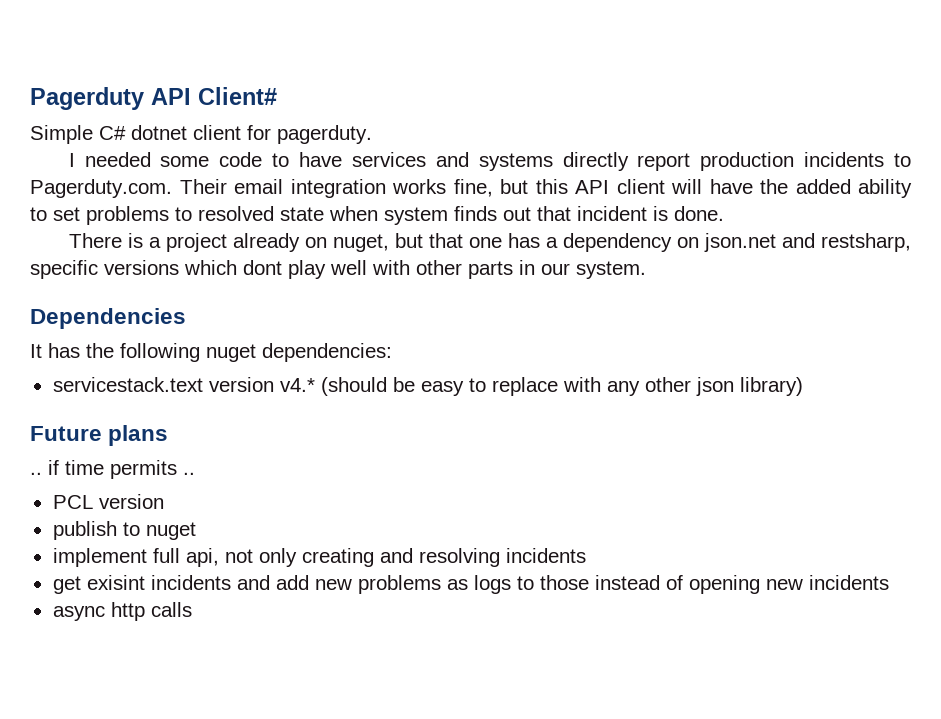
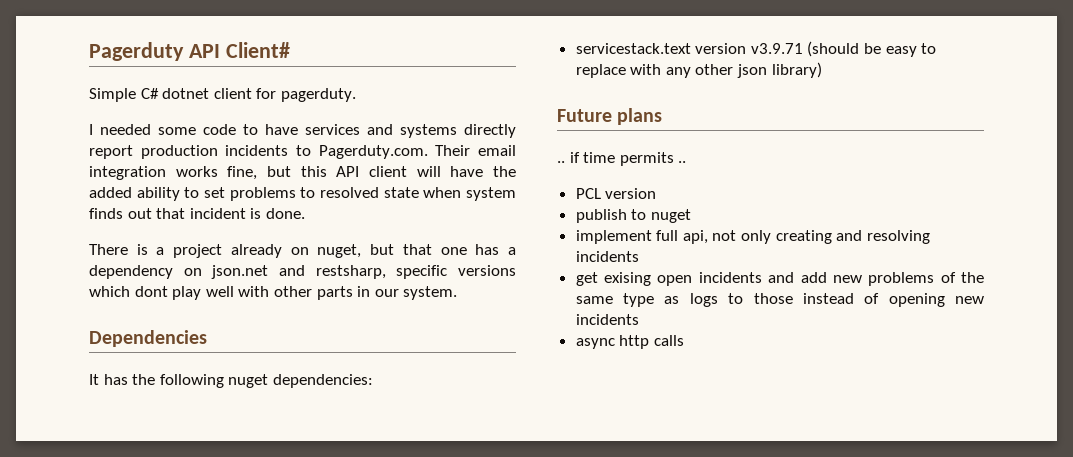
[279,378,315,392] v4.* -> [750,43,803,54] v3.9.71
[86,575,145,590] exisint -> [604,272,693,286] exising open
(441, 584) none -> [940,272,984,283] [575,293,655,307] of the same type

